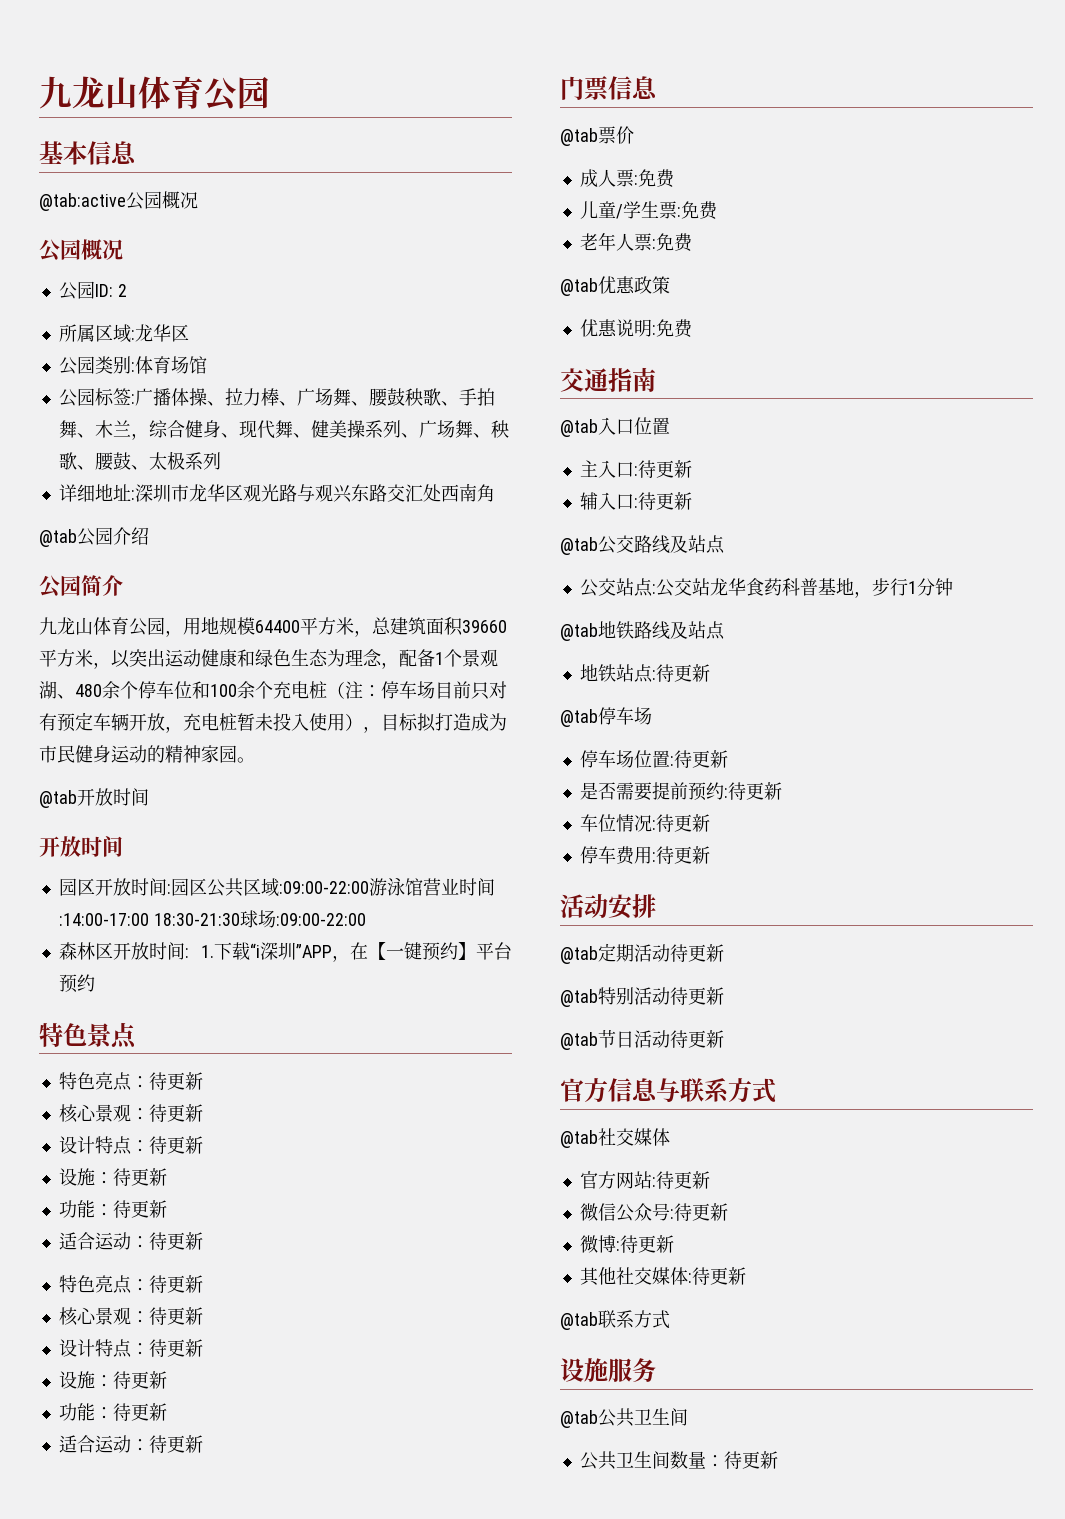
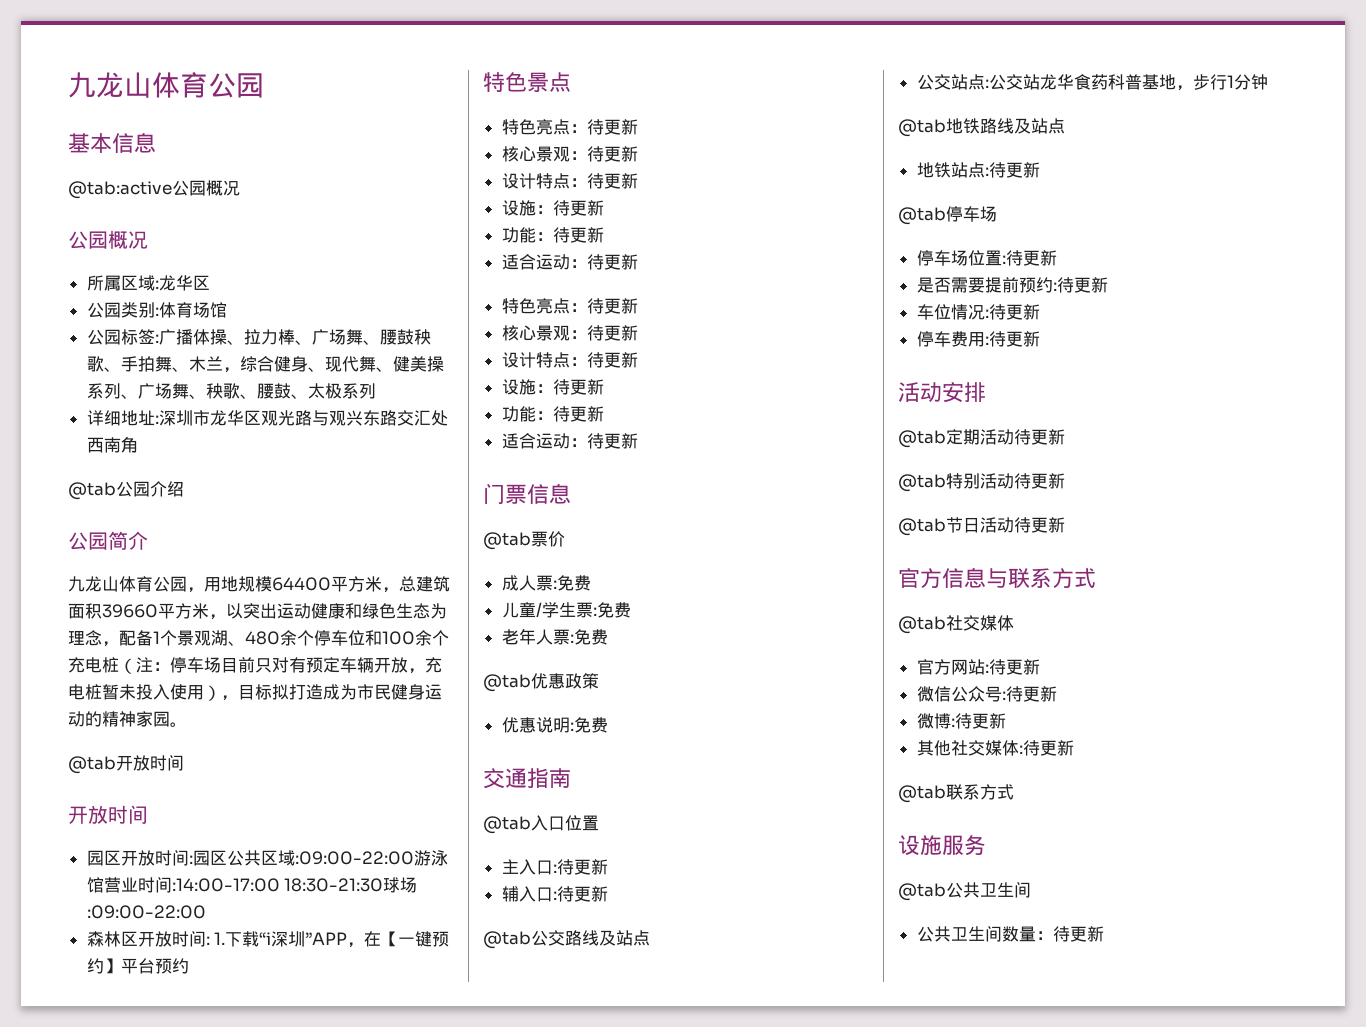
[58,281,127,300] // 公园ID: 2 -> (148, 240) none

